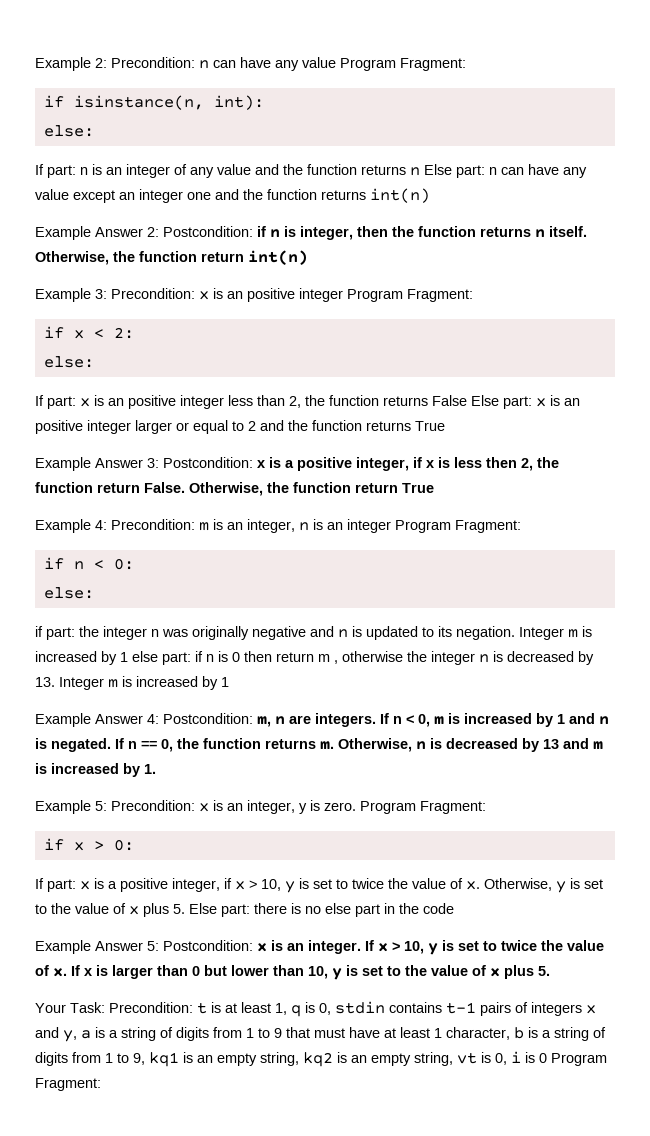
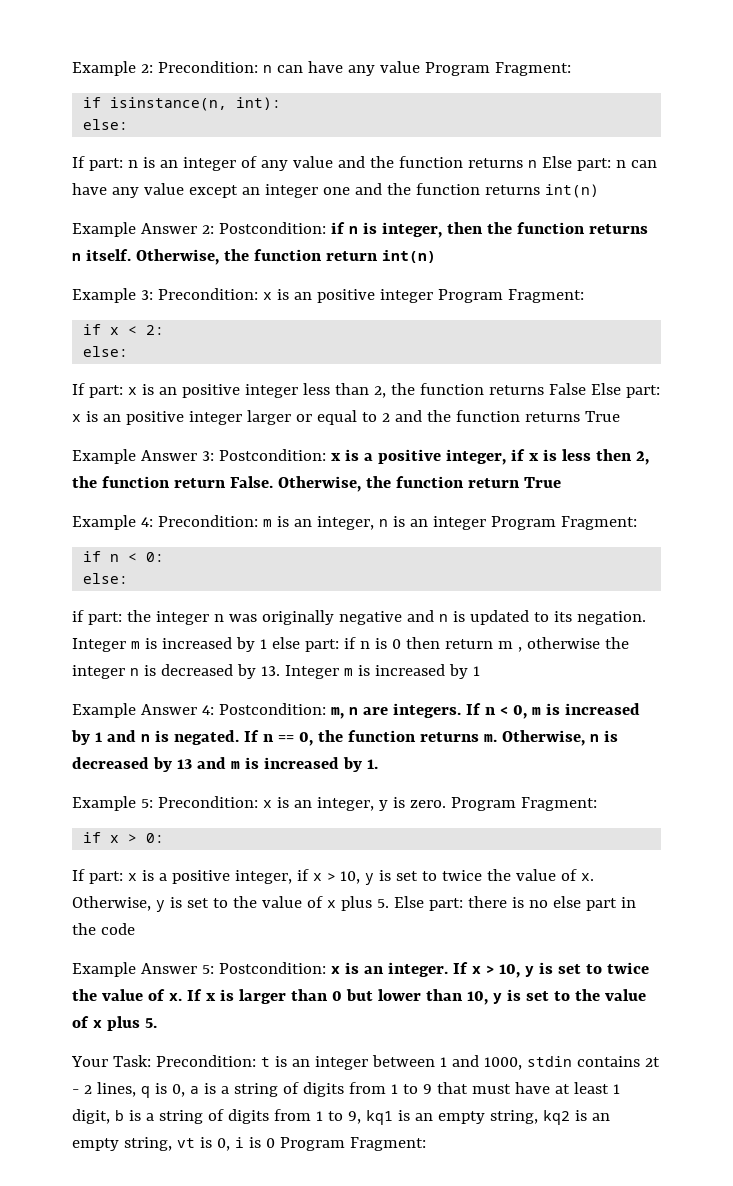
[225,1001,596,1017] [35,1027,77,1042] at least 1, q is 0, stdin contains t-1 pairs of integers x and y, -> [291,1055,660,1070] [72,1082,185,1098] an integer between 1 and 1000, stdin contains 2t - 2 lines, q is 0,
[446,1027,510,1040] character, -> [72,1109,110,1124] digit,

